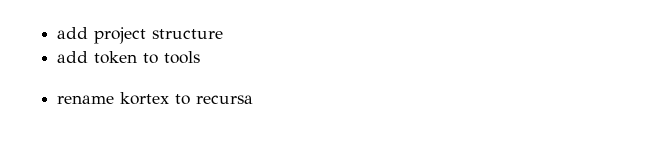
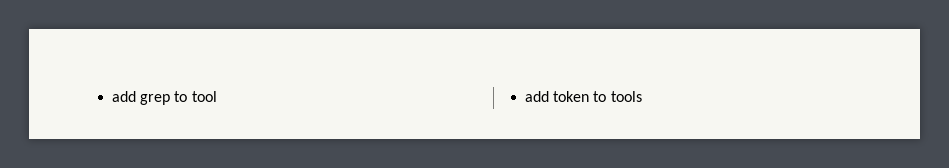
[57,27,224,44] add project structure -> [112,91,217,105] add grep to tool
[57,92,254,105] // rename kortex to recursa -> (642, 96) none

